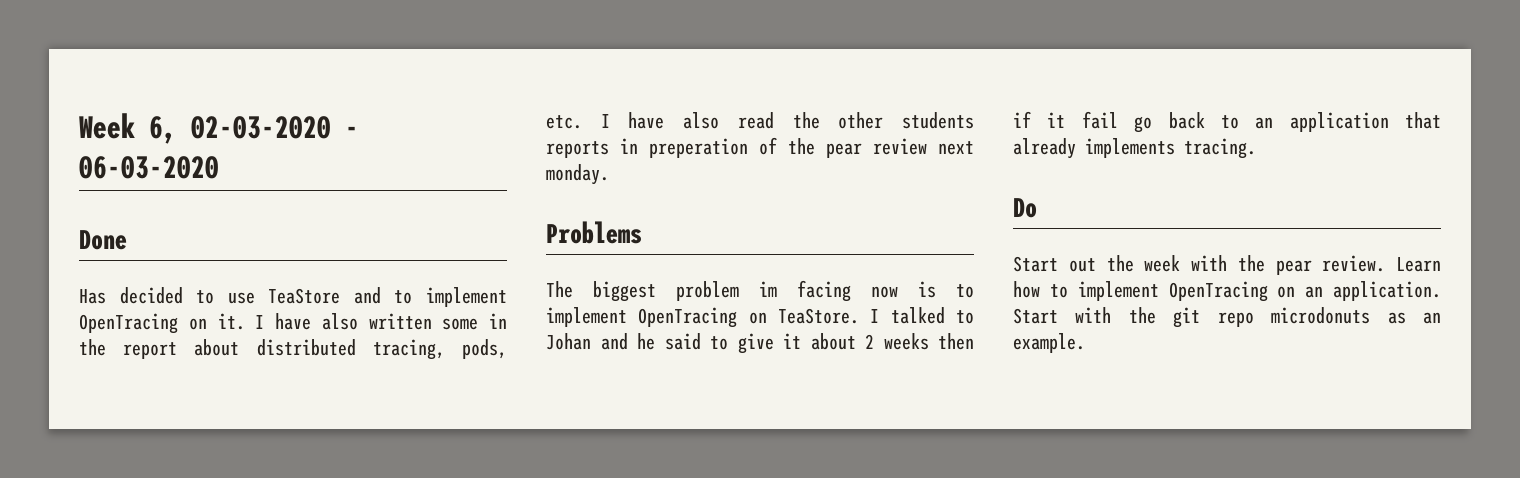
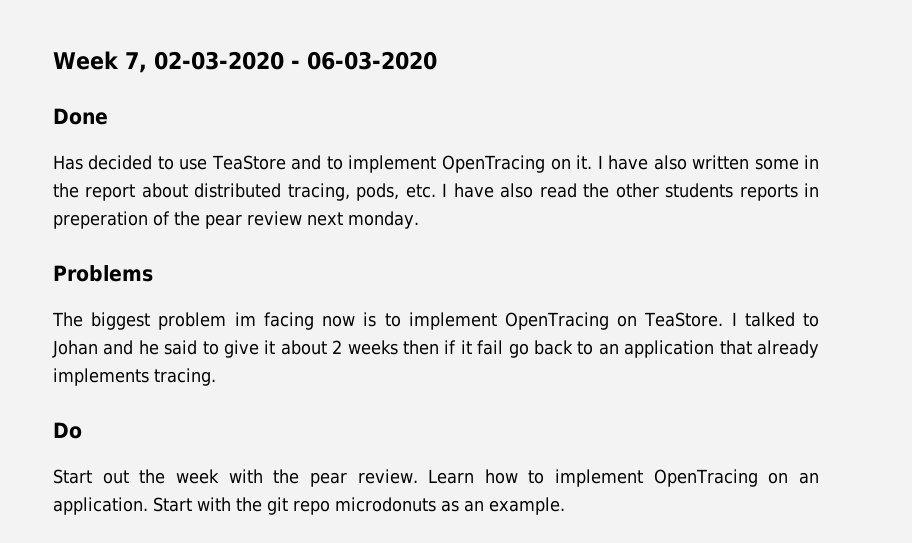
[149,116,177,144] 6, -> [124,52,147,73] 7,

